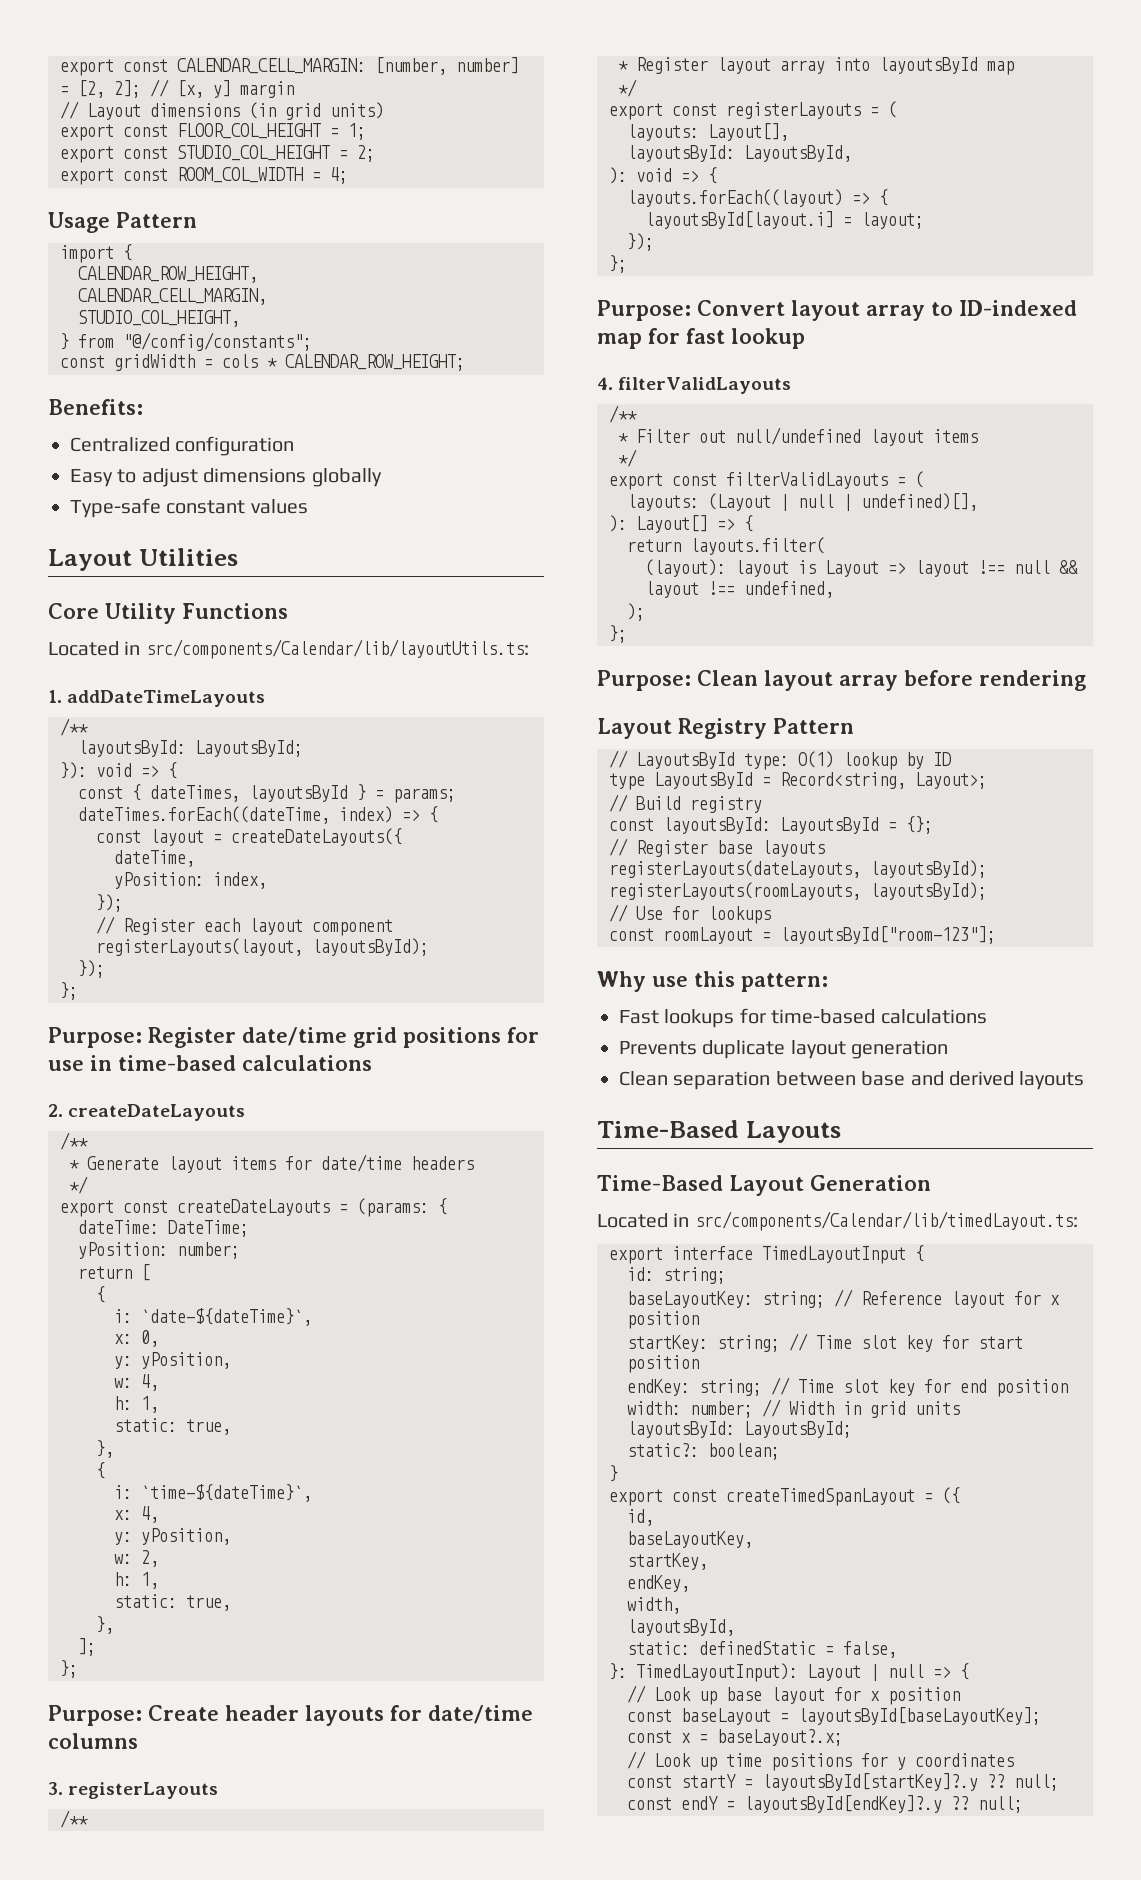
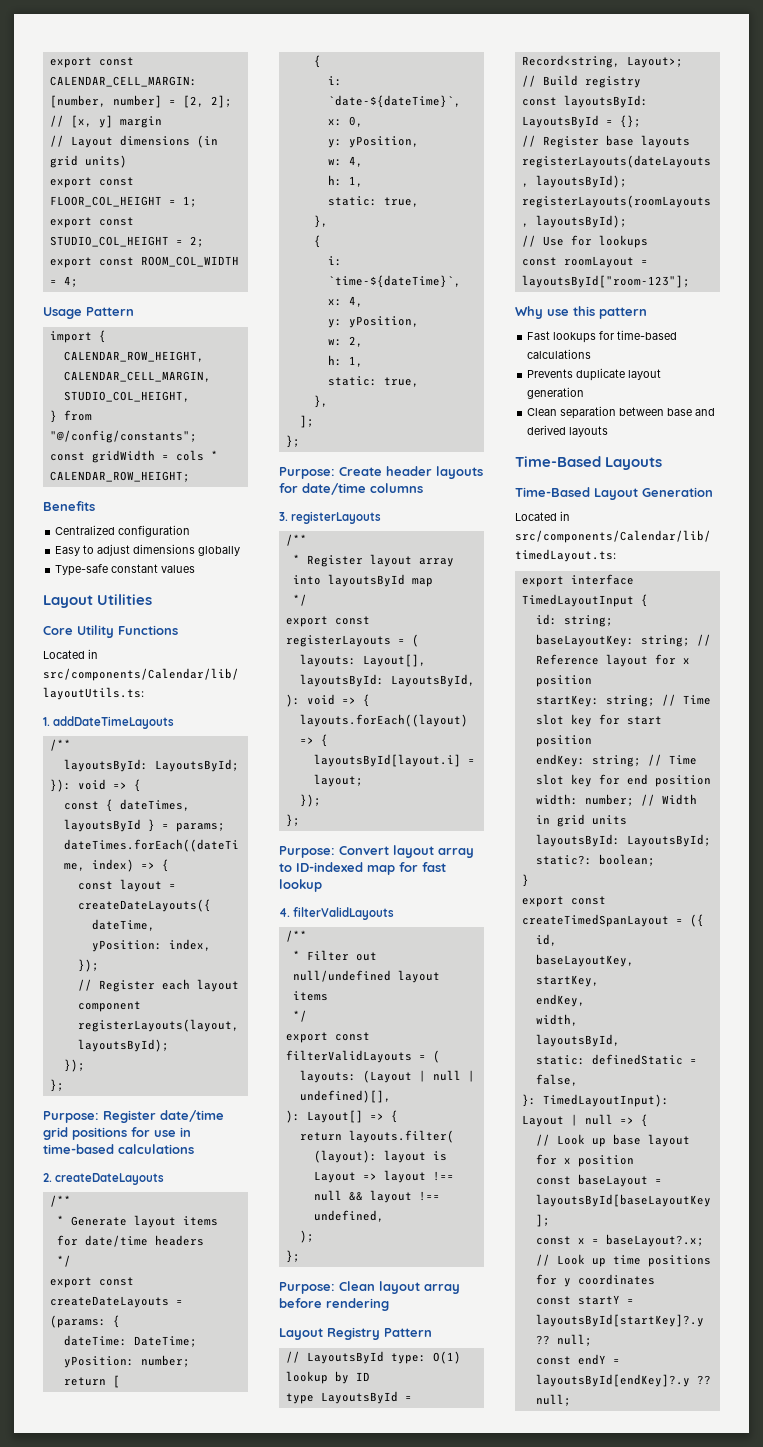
[48,399,143,415] Benefits: -> [43,501,95,511] Benefits
[741,973,828,992] pattern: -> [599,307,647,319] pattern

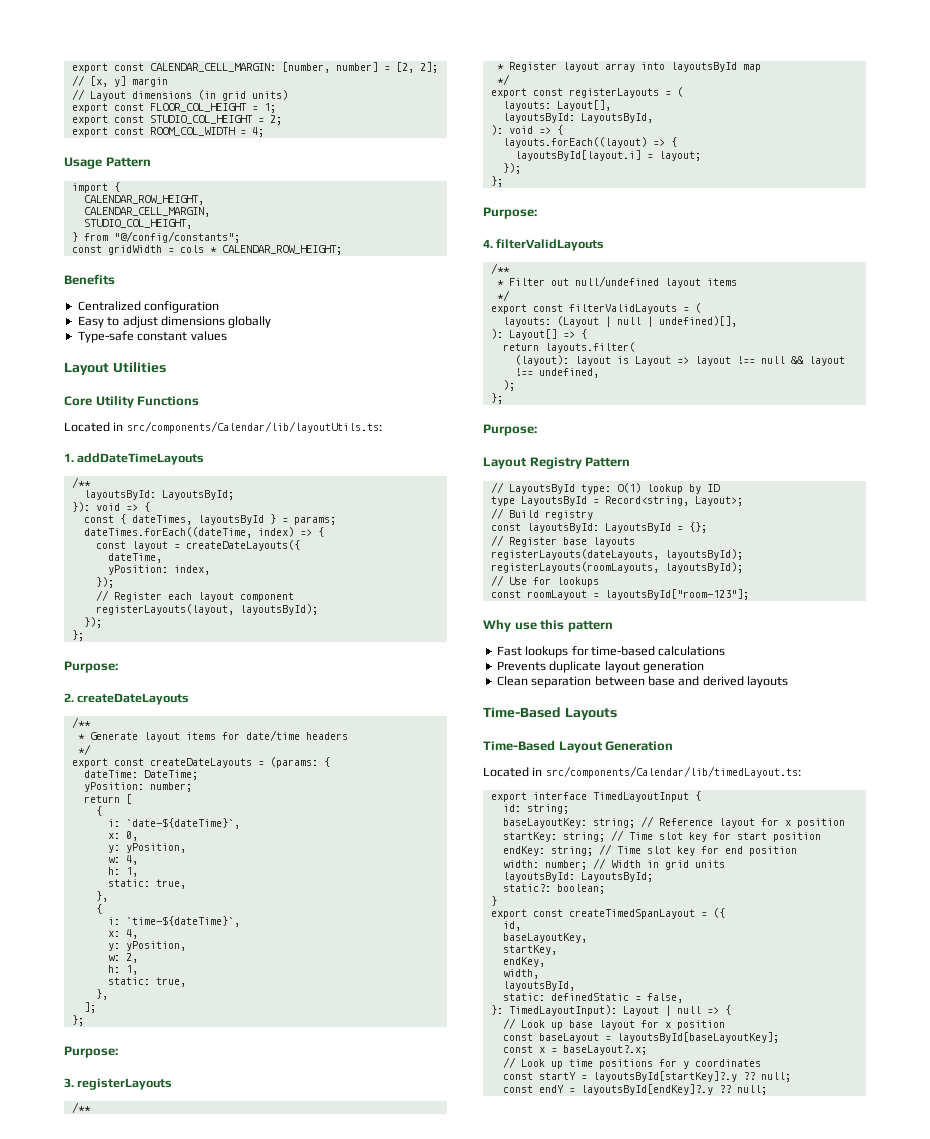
[103,1110,224,1123] [43,1127,191,1140] [43,1144,194,1154] Register date/time grid positions for use in time-based calculations -> (118, 667) none
[339,466,483,479] [279,483,423,495] Create header layouts for date/time columns -> (118, 1052) none
[339,845,474,858] [279,862,446,875] [279,879,322,892] Convert layout array to ID-indexed map for fast lookup -> (537, 213) none
[339,1281,460,1294] [279,1298,389,1311] Clean layout array before rendering -> (537, 430) none

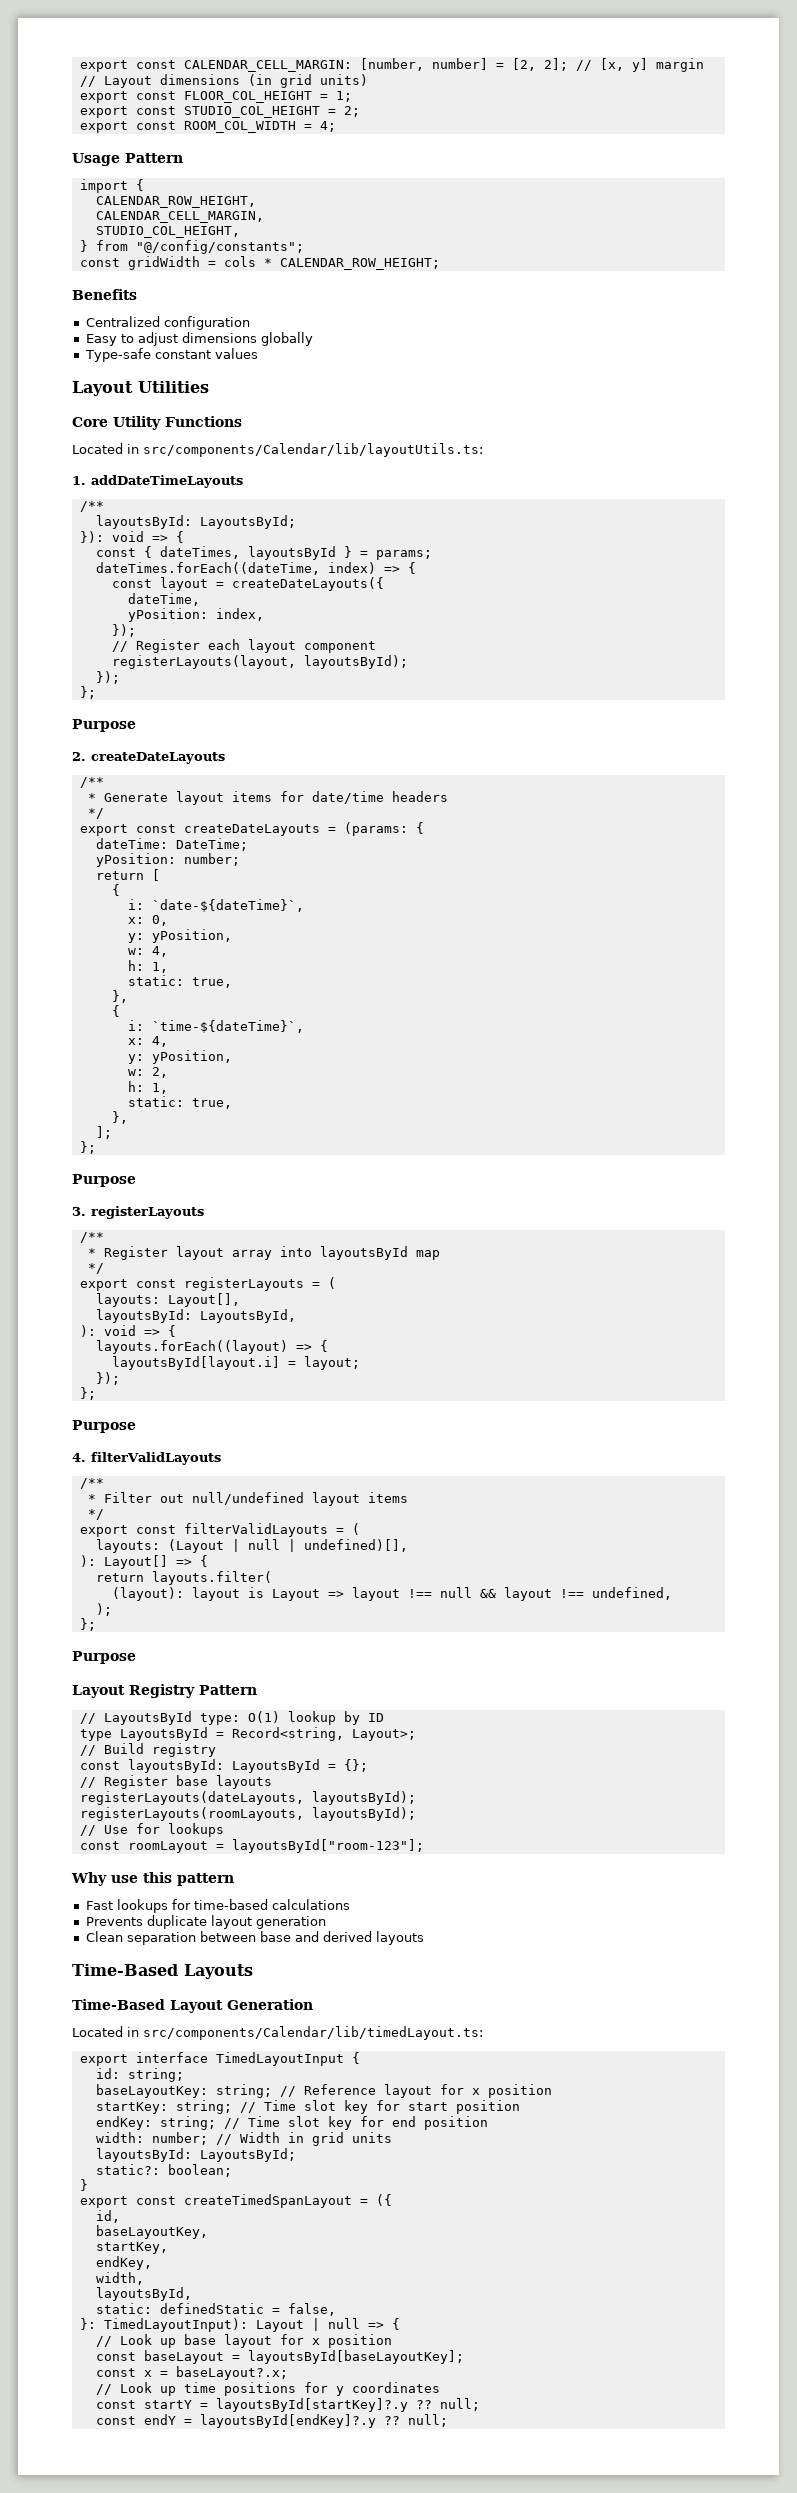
[64,661,118,673] Purpose: -> [72,719,136,732] Purpose
[64,1046,118,1058] Purpose: -> [72,1174,136,1187] Purpose
[483,207,537,219] Purpose: -> [72,1420,136,1433] Purpose
[483,424,537,436] Purpose: -> [72,1651,136,1664] Purpose

